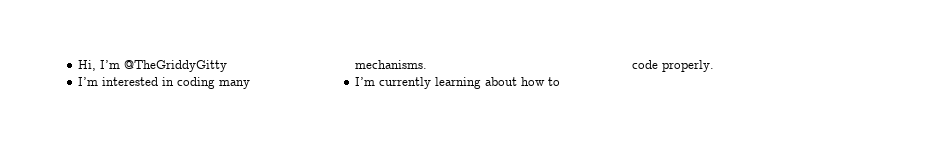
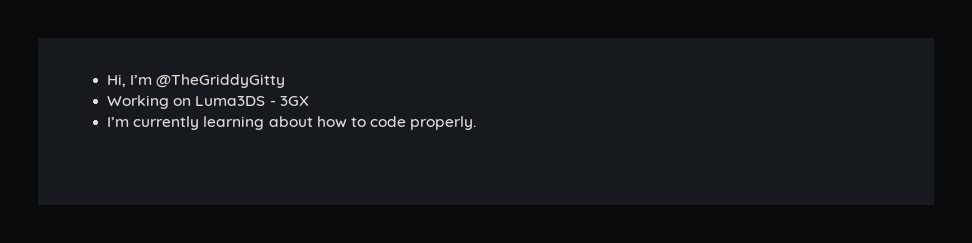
[78,77,251,89] [355,60,428,69] I’m interested in coding many mechanisms. -> [107,95,309,109] Working on Luma3DS - 3GX

